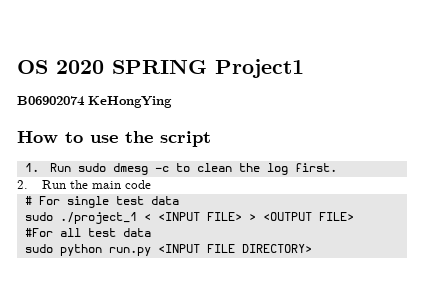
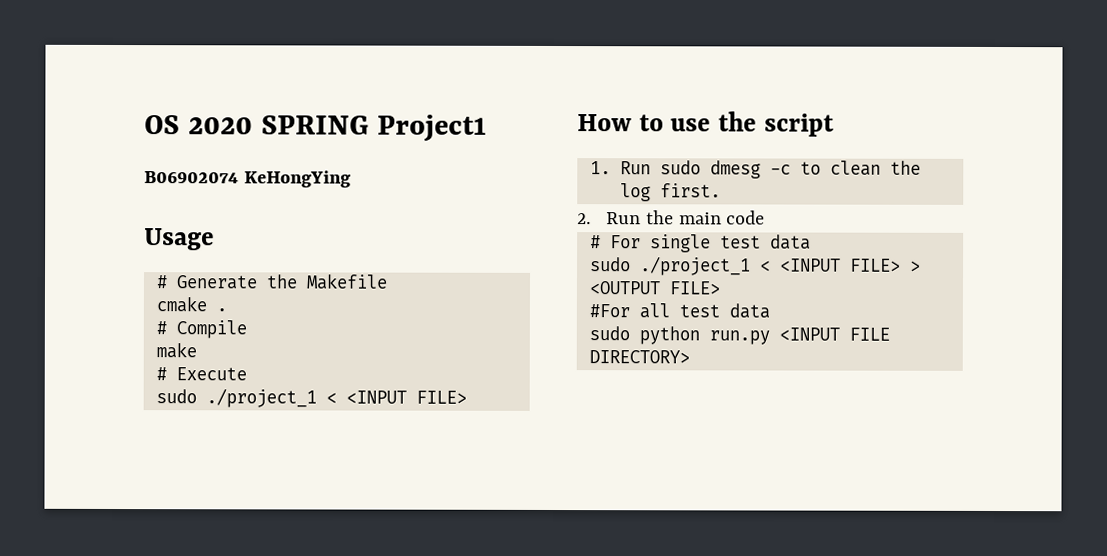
(172, 102) none -> [144,228,215,251] [155,273,388,290] [155,296,227,313] [155,320,247,339] [155,342,197,359] [155,367,247,381] [155,388,467,408] // Usage // # Generate the Makefile // cmake . // # Compile // make // # Execute // sudo ./project_1 < <INPUT FILE>

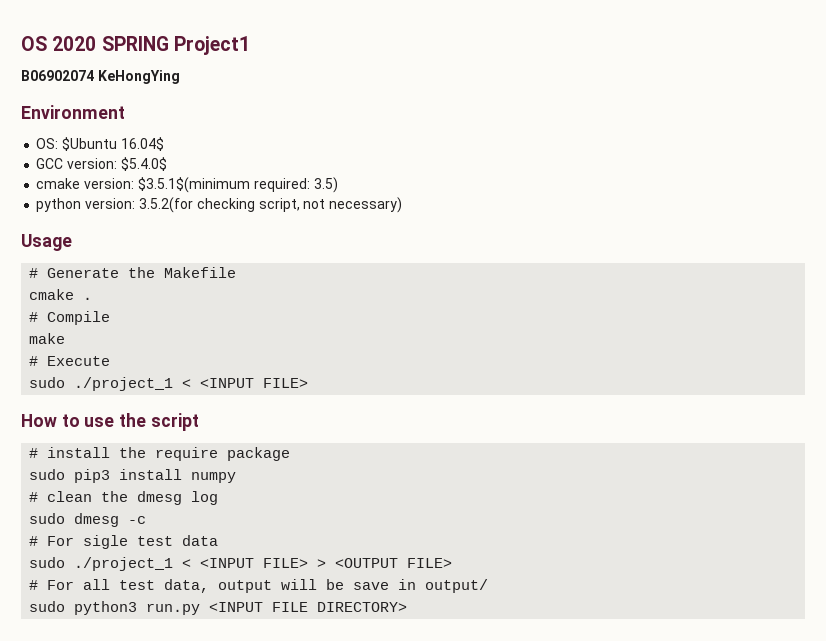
(351, 179) none -> [21,105,125,119] [36,137,164,151] [36,157,167,171] [36,177,338,193] [36,197,403,213] // Environment // OS: $Ubuntu 16.04$ // GCC version: $5.4.0$ // cmake version: $3.5.1$(minimum required: 3.5) // python version: 3.5.2(for checking script, not necessary)
[589,160,922,179] [620,183,722,202] [577,210,766,225] [589,234,711,253] 1. Run sudo dmesg -c to clean the log first. // 2. Run the main code // # For single -> [29,447,291,461] [29,469,237,483] [29,491,219,505] [29,513,147,527] [29,535,129,549] # install the require package // sudo pip3 install numpy // # clean the dmesg log // sudo dmesg -c // # For sigle
[588,303,770,319] [588,326,700,345] #For all test data // sudo python -> [29,579,489,593] [29,601,138,615] # For all test data, output will be save in output/ // sudo python3

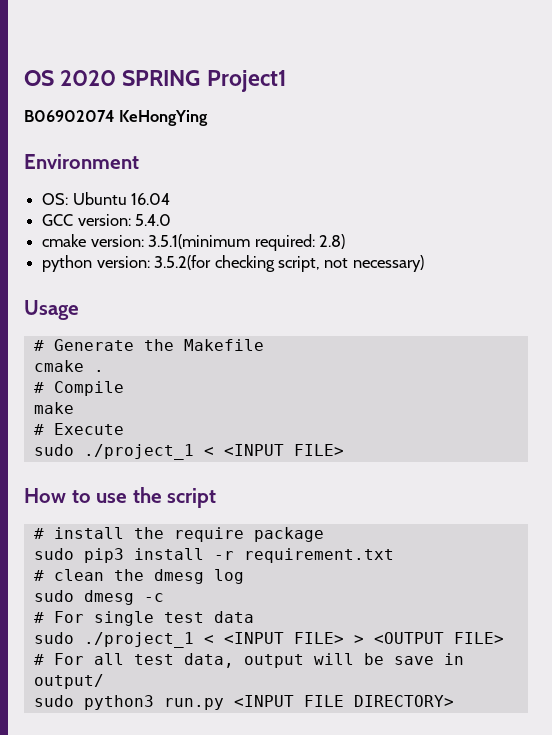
[62,137,164,151] $Ubuntu 16.04$ -> [72,192,171,205] Ubuntu 16.04
[120,157,167,171] $5.4.0$ -> [135,214,172,226] 5.4.0
[137,177,338,193] $3.5.1$(minimum required: 3.5) -> [148,234,345,251] 3.5.1(minimum required: 2.8)
[191,472,237,483] numpy -> [213,548,394,563] -r requirement.txt
[83,535,129,549] sigle -> [93,611,154,626] single

